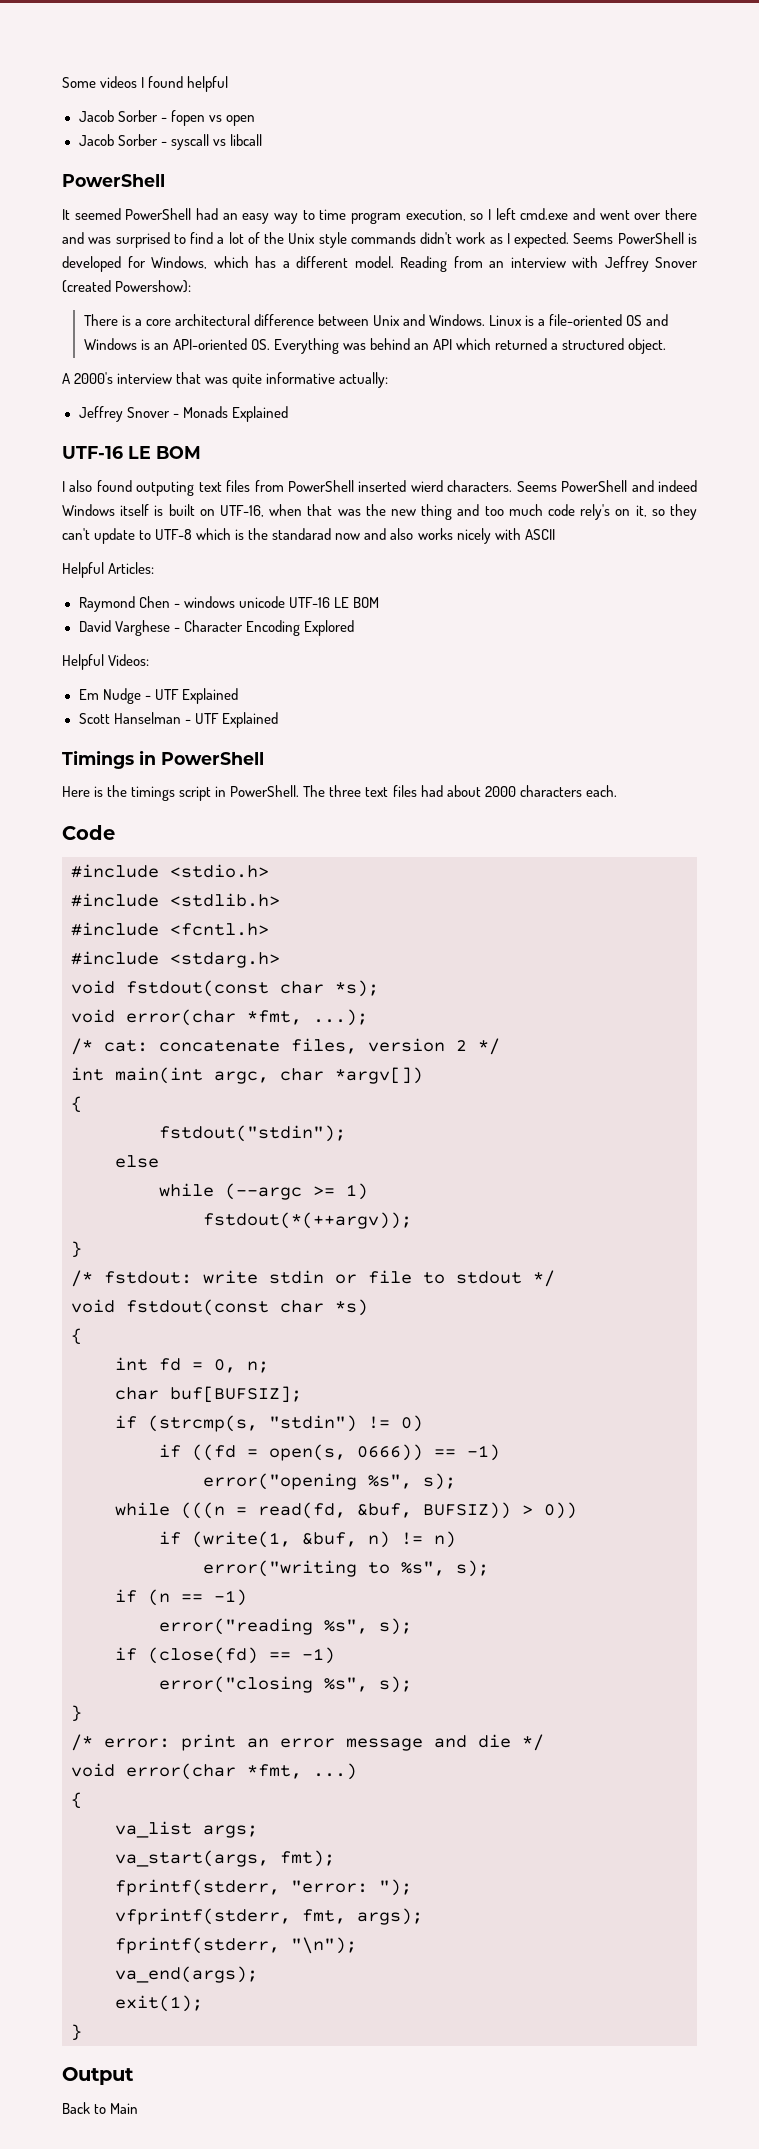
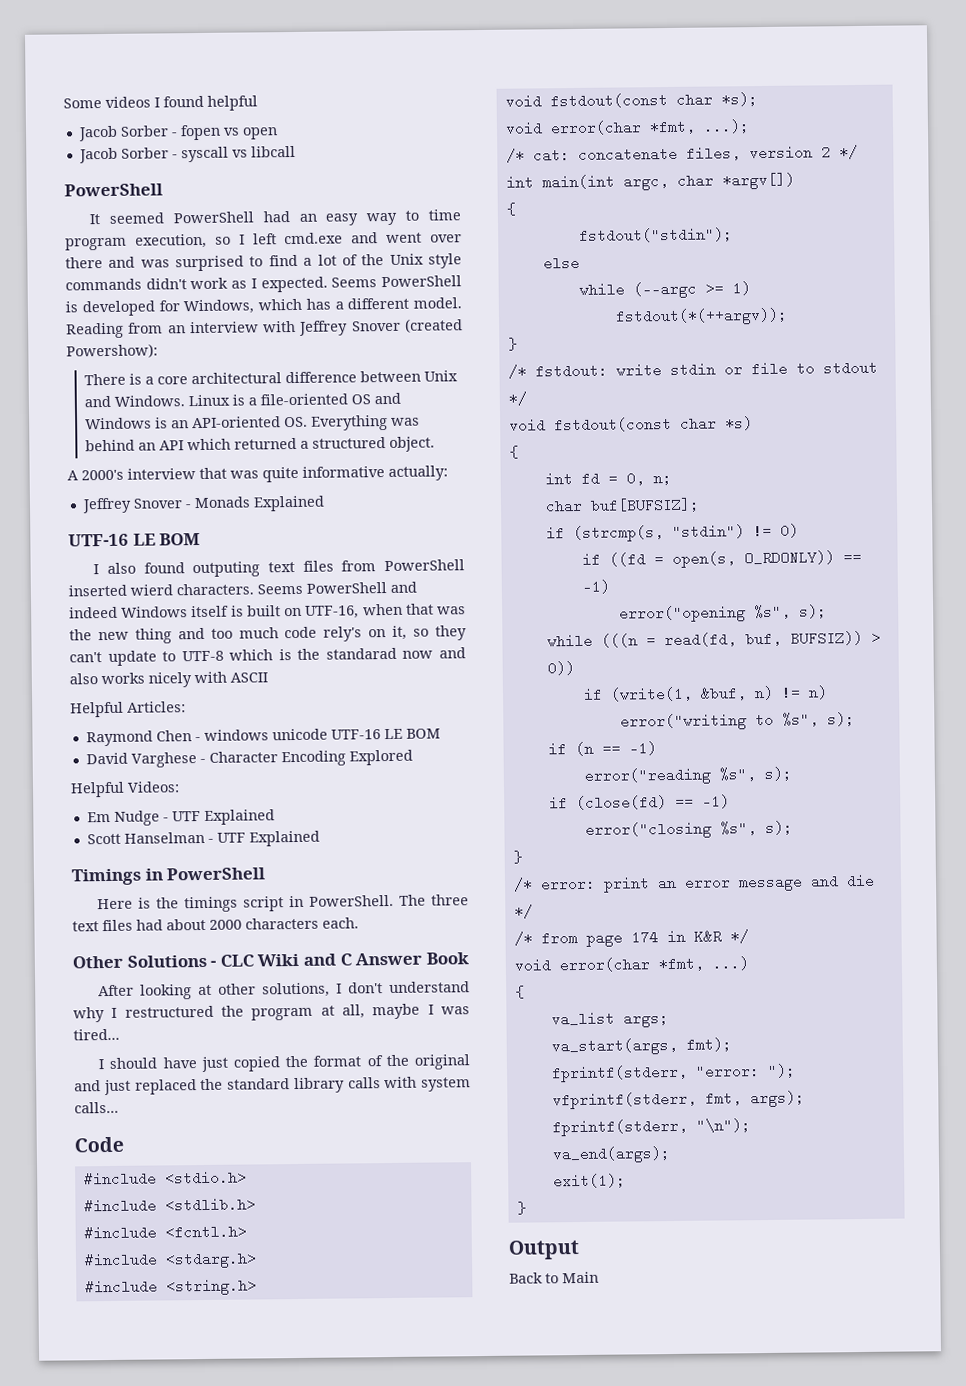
(617, 791) none -> [72,952,469,969] [98,981,470,1000] [73,1003,470,1023] [73,1028,120,1041] [98,1054,472,1073] [74,1076,471,1096] [74,1101,119,1114] // Other Solutions - CLC Wiki and C Answer Book // After looking at other solutions, I don't understand why I restructured the program at all, maybe I was tired... // I should have just copied the format of the original and just replaced the standard library calls with system calls...
(280, 960) none -> [84,1278,257,1296] // #include <string.h>
[357,1444,423,1461] 0666)) -> [743,550,835,566] O_RDONLY))
[357,1503,412,1518] &buf, -> [744,631,782,647] buf,
(544, 1742) none -> [513,929,749,947] // /* from page 174 in K&R */

